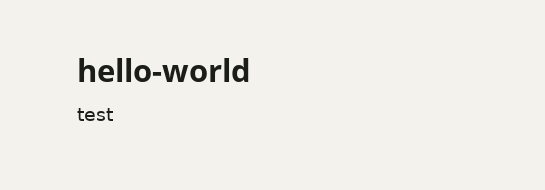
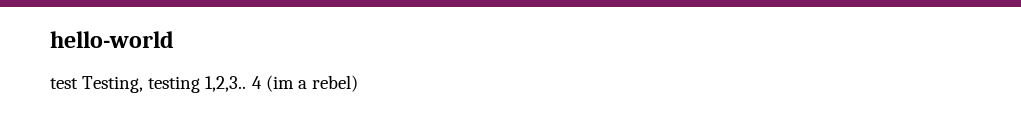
(113, 114) none -> [82,75,358,93] Testing, testing 1,2,3.. 4 (im a rebel)

